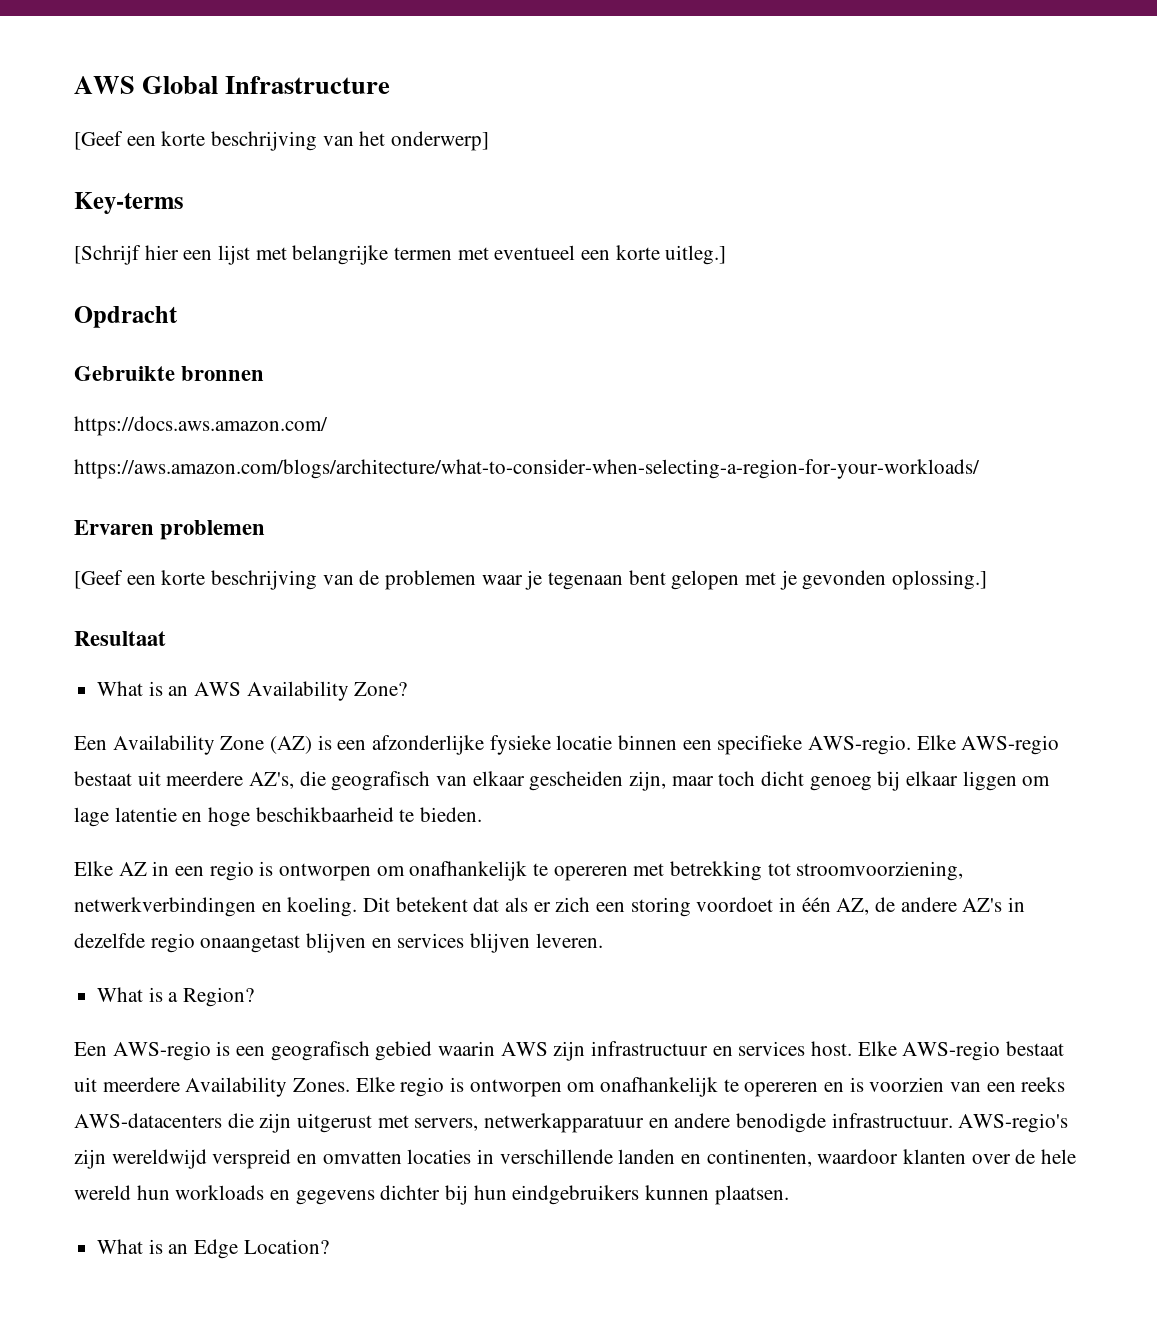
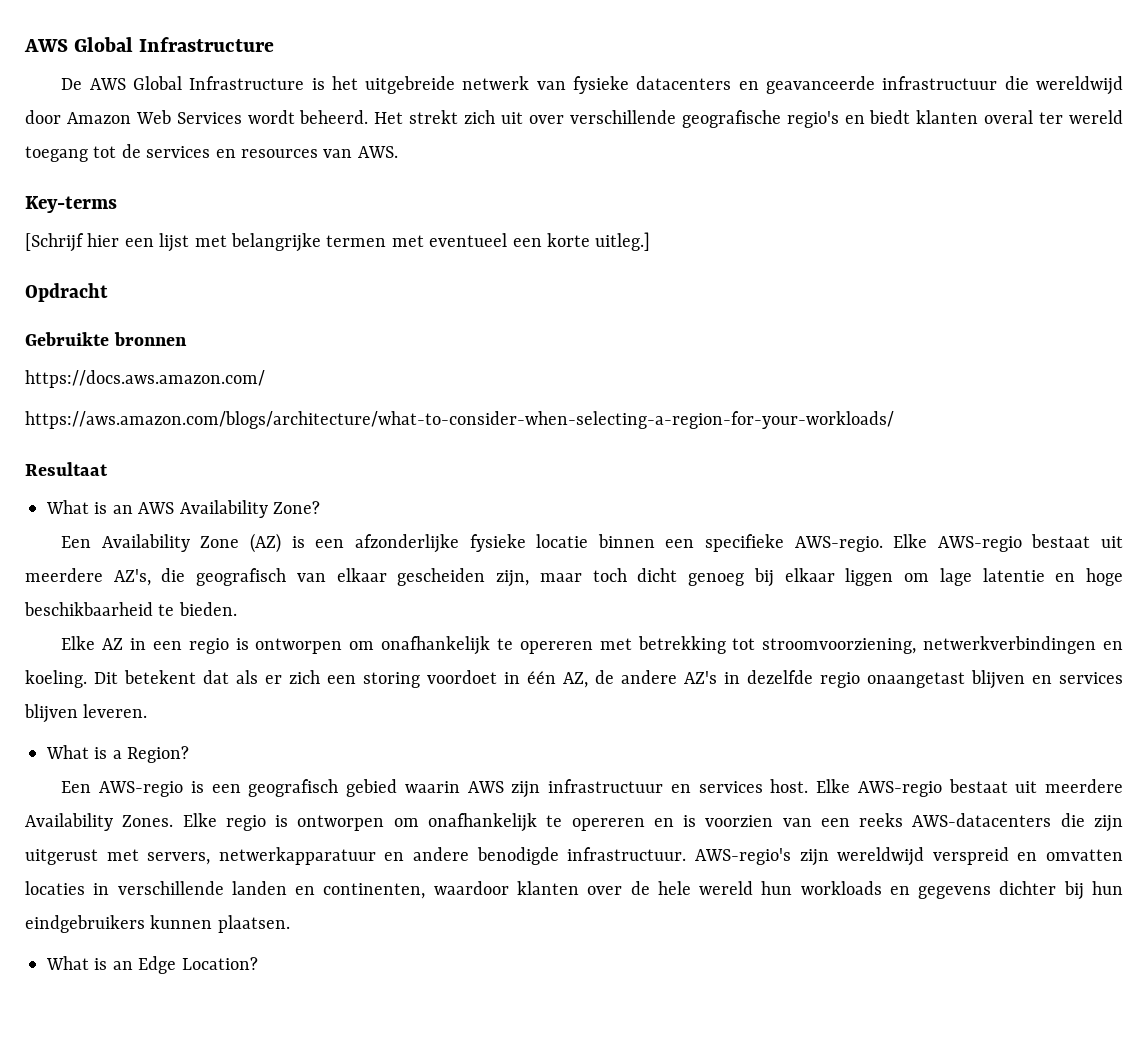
[74,131,490,151] [Geef een korte beschrijving van het onderwerp] -> [61,76,1123,95] [25,110,1124,128] [25,144,398,162] De AWS Global Infrastructure is het uitgebreide netwerk van fysieke datacenters en geavanceerde infrastructuur die wereldwijd door Amazon Web Services wordt beheerd. Het strekt zich uit over verschillende geografische regio's en biedt klanten overal ter wereld toegang tot de services en resources van AWS.
[74,520,266,540] [74,570,988,590] // Ervaren problemen // [Geef een korte beschrijving van de problemen waar je tegenaan bent gelopen met je gevonden oplossing.] -> (894, 420) none

